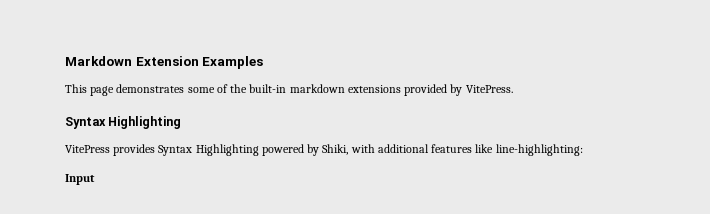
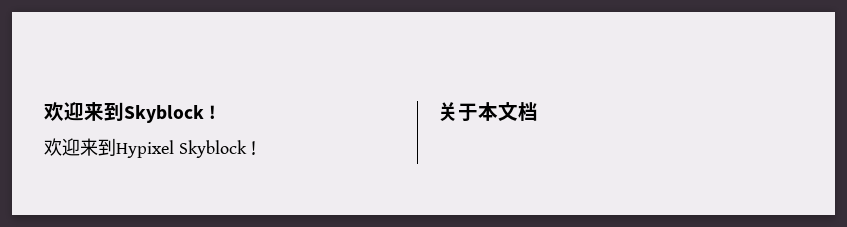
[65,56,264,69] [65,84,513,96] [65,116,182,129] [65,144,583,156] [65,174,95,185] Markdown Extension Examples // This page demonstrates some of the built-in markdown extensions provided by VitePress. // Syntax Highlighting // VitePress provides Syntax Highlighting powered by Shiki, with additional features like line-highlighting: // Input -> [44,102,217,123] [44,138,256,158] [438,102,538,121] 欢迎来到Skyblock ! // 欢迎来到Hypixel Skyblock ! // 关于本文档

